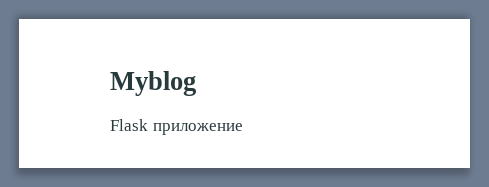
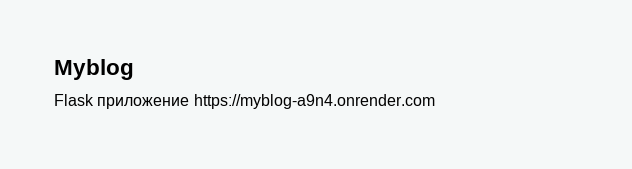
(243, 129) none -> [193,94,435,109] https://myblog-a9n4.onrender.com

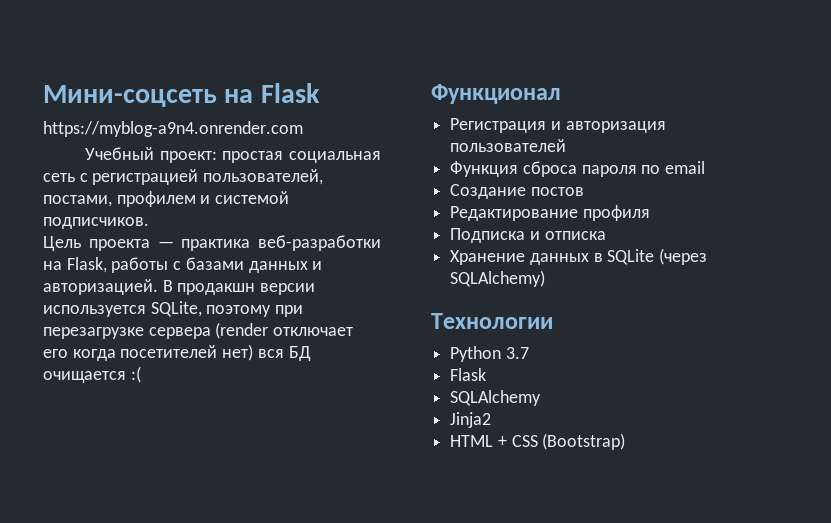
[54,59,134,80] [54,94,435,109] Myblog // Flask приложение https://myblog-a9n4.onrender.com -> [43,83,320,107] [43,121,303,137] [85,147,381,163] [43,169,324,185] [43,191,290,207] [43,217,149,229] [43,235,381,251] [43,257,323,273] [43,279,316,295] [43,301,304,317] [43,322,354,339] [43,344,311,361] [43,366,141,383] [431,84,561,104] [450,118,666,133] [450,139,567,152] [450,161,706,177] [450,184,584,199] [450,205,650,221] [450,228,606,243] [450,248,708,265] [450,270,546,287] [431,313,553,329] [450,346,529,362] [450,368,487,381] [450,390,542,406] [450,412,492,428] [450,433,626,450] Мини-соцсеть на Flask // https://myblog-a9n4.onrender.com // Учебный проект: простая социальная сеть с регистрацией пользователей, постами, профилем и системой подписчиков. // Цель проекта — практика веб-разработки на Flask, работы с базами данных и авторизацией. В продакшн версии используется SQLite, поэтому при перезагрузке сервера (render отключает его когда посетителей нет) вся БД очищается :( // Функционал // Регистрация и авторизация пользователей // Функция сброса пароля по email // Создание постов // Редактирование профиля // Подписка и отписка // Хранение данных в SQLite (через SQLAlchemy) // Технологии // Python 3.7 // Flask // SQLAlchemy // Jinja2 // HTML + CSS (Bootstrap)

